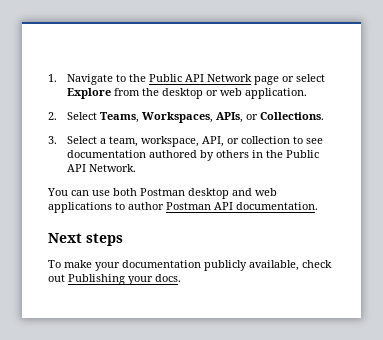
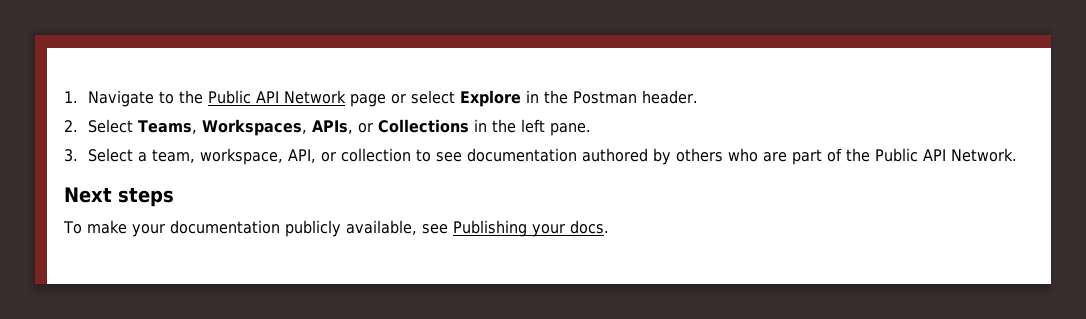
[114,88,308,99] from the desktop or web application. -> [526,90,699,104] in the Postman header.
[260,112,325,120] Collections. -> [378,119,592,136] Collections in the left pane.
[252,150,264,158] in -> [728,148,843,165] who are part of
[47,188,277,199] [48,202,318,213] // You can use both Postman desktop and web applications to author Postman API documentation. -> (1018, 155) none
[302,260,332,268] [48,274,65,282] check out -> [421,224,448,234] see

